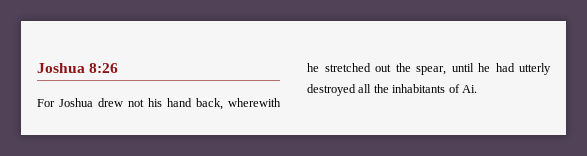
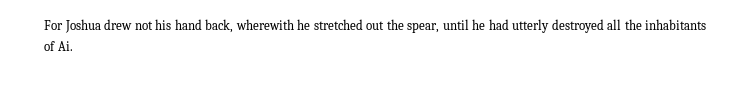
[37,63,119,73] Joshua 8:26 // -> (44, 25) none

